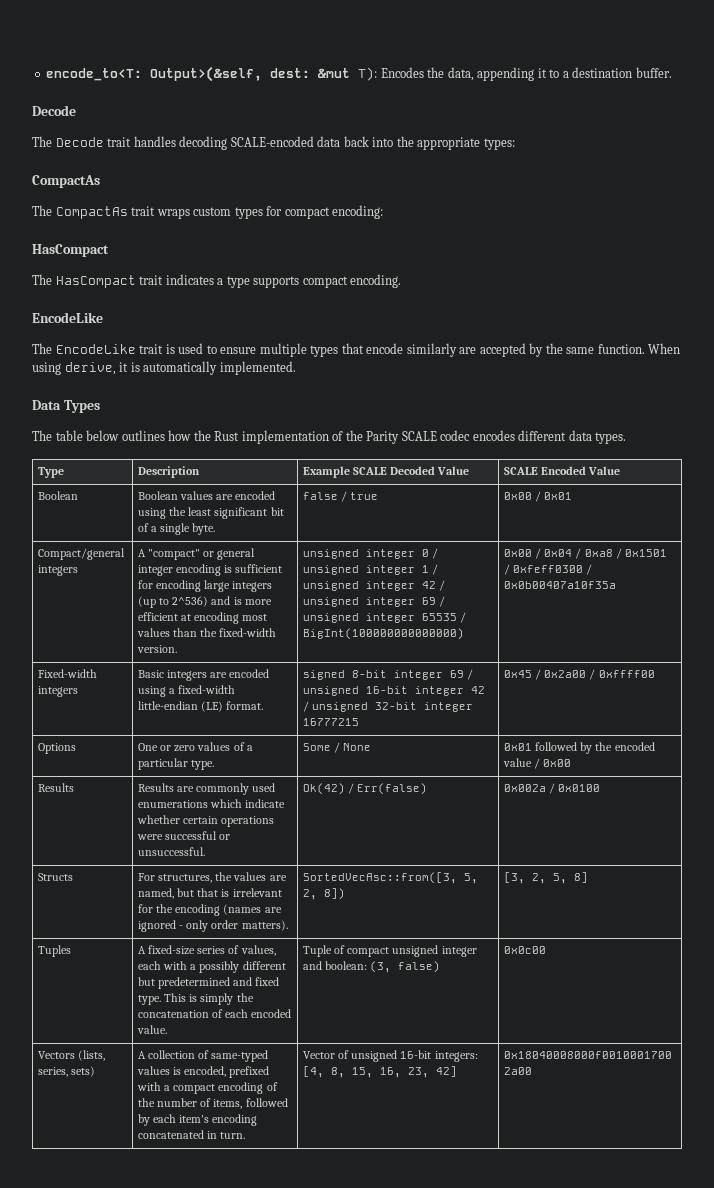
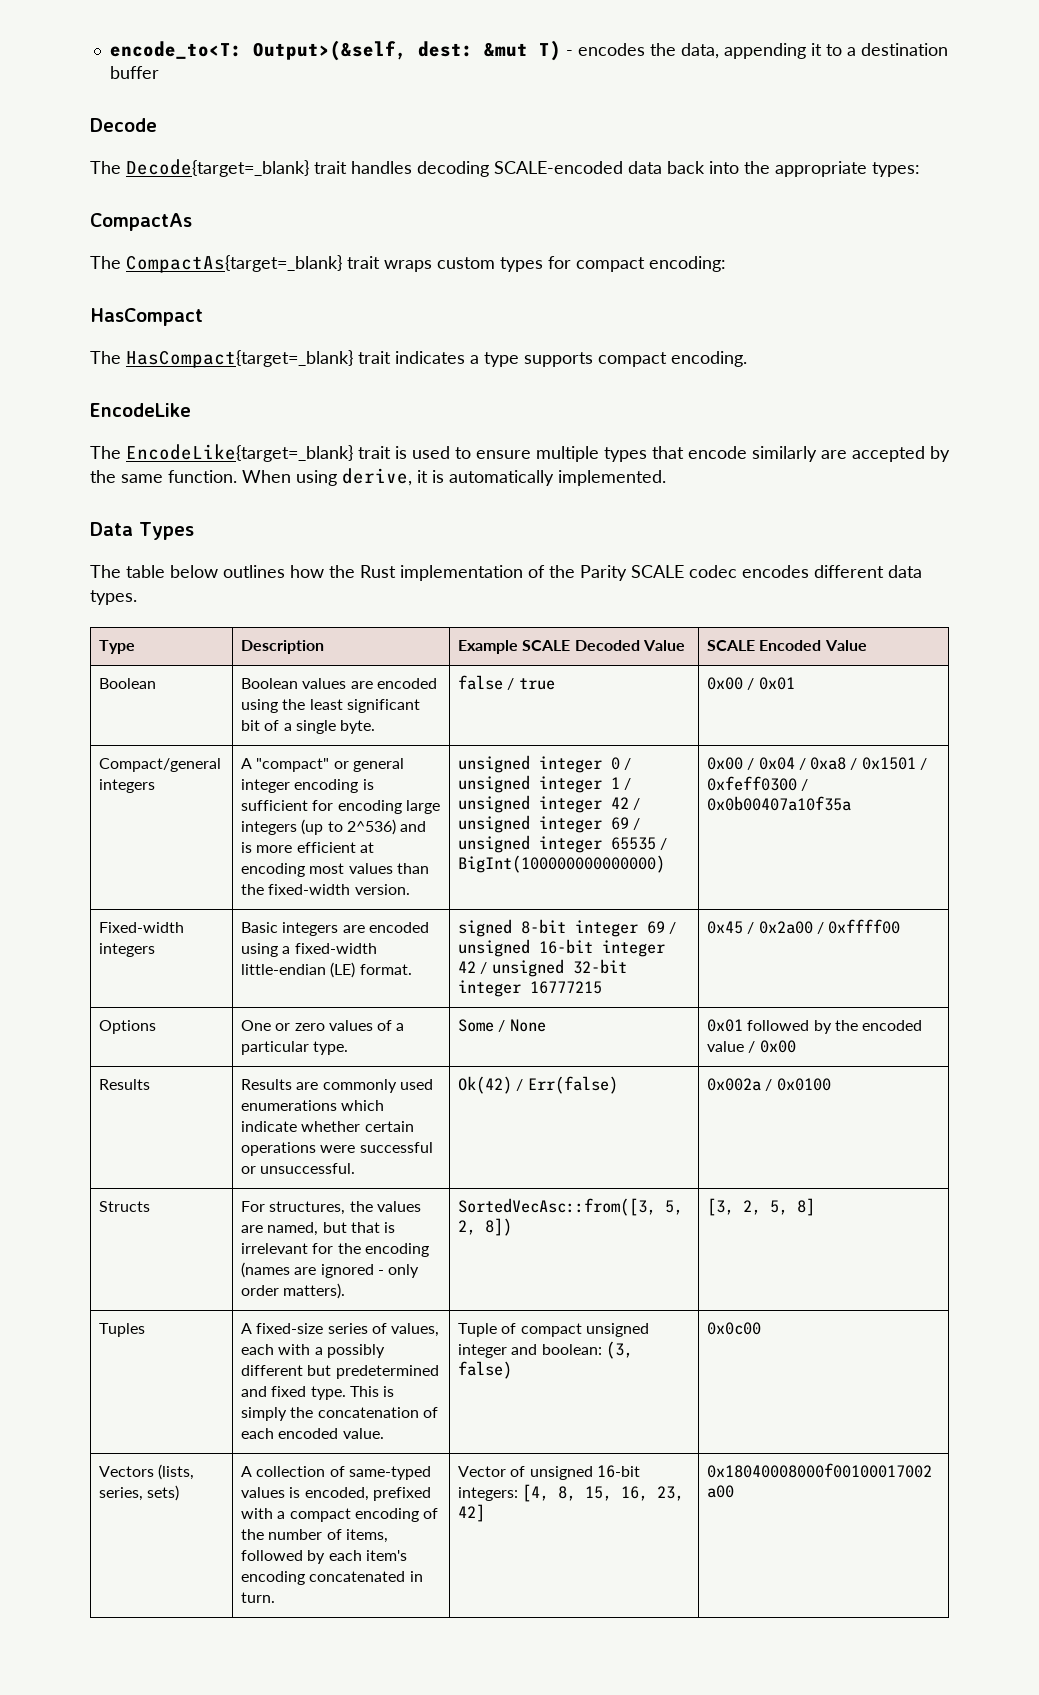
[358,67,424,81] T): Encodes -> [538,40,645,61] T) - encodes
[635,67,672,78] buffer. -> [109,66,159,79] buffer
[55,137,104,147] Decode -> [126,159,309,177] Decode{target=_blank}
[55,206,128,219] CompactAs -> [126,255,342,273] CompactAs{target=_blank}
[55,275,136,288] HasCompact -> [126,350,353,368] HasCompact{target=_blank}
[55,344,136,354] EncodeLike -> [126,444,353,462] EncodeLike{target=_blank}

